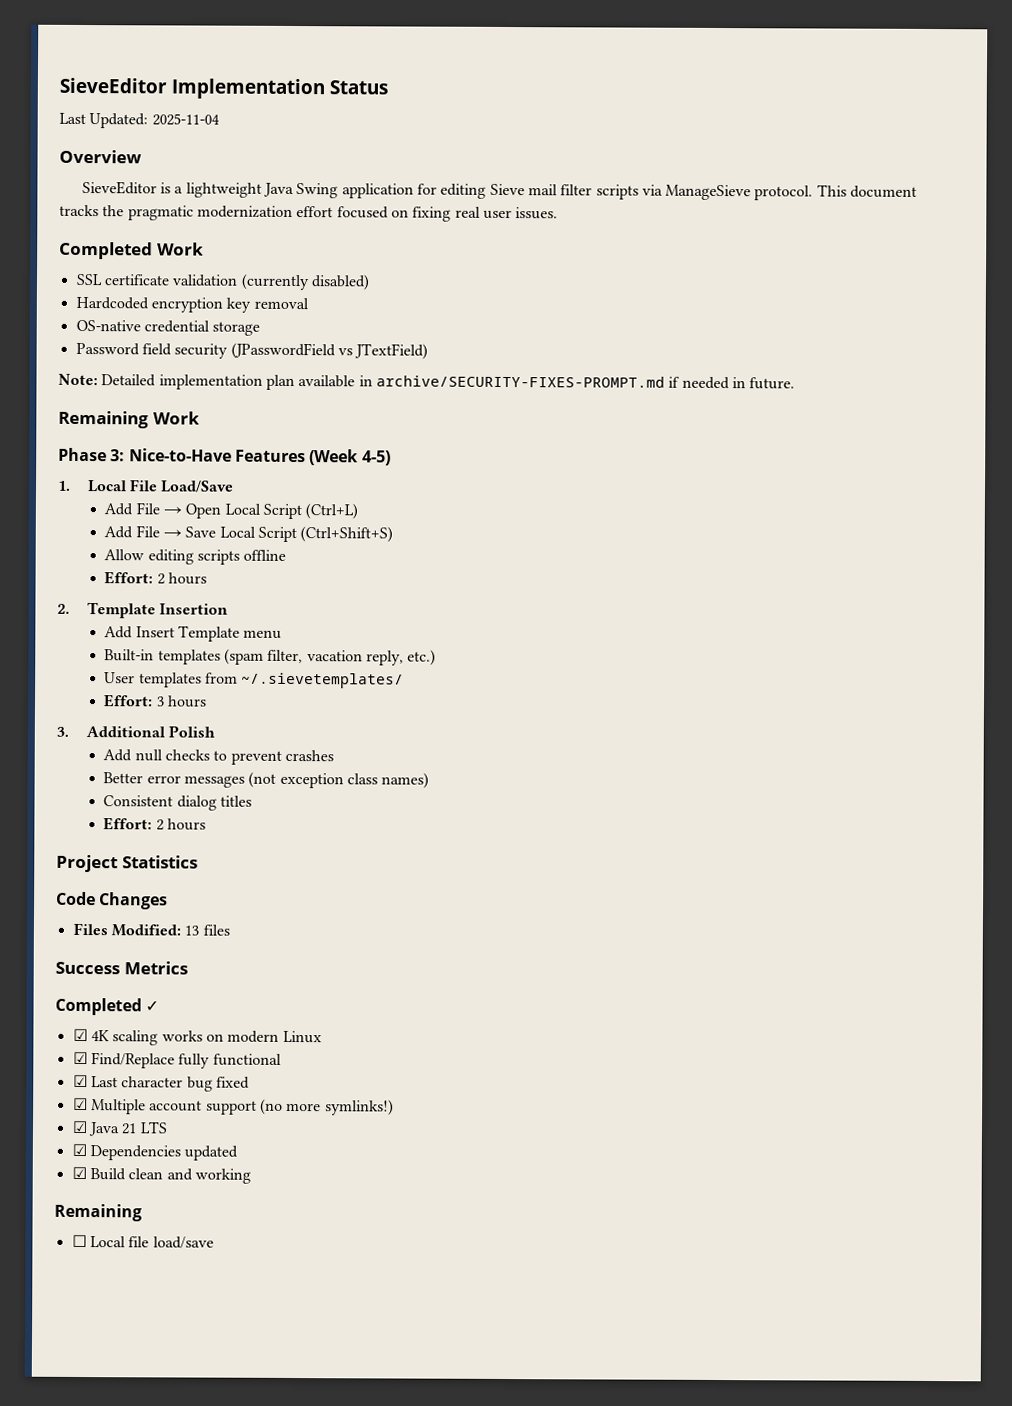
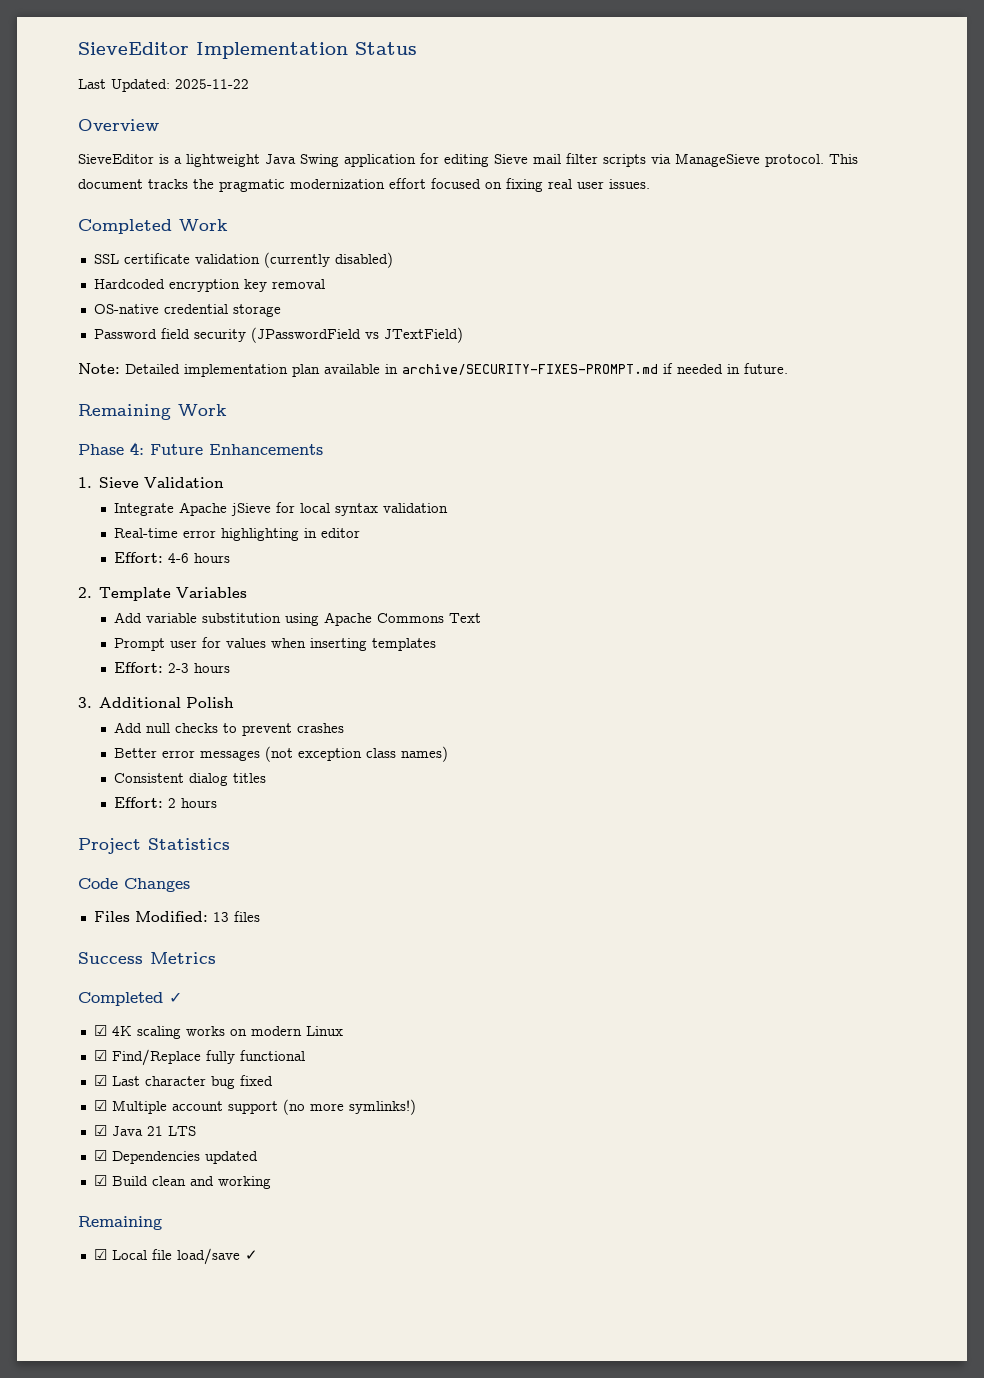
[151,113,220,126] 2025-11-04 -> [175,79,249,89] 2025-11-22
[110,448,391,466] [57,479,235,493] [104,502,359,520] [104,525,394,543] [104,549,287,565] [104,571,165,585] 3: Nice-to-Have Features (Week 4-5) // 1. Local File Load/Save // Add File → Open Local Script (Ctrl+L) // Add File → Save Local Script (Ctrl+Shift+S) // Allow editing scripts offline // Effort: 2 -> [130,442,323,455] [78,477,225,488] [114,502,449,516] [114,528,361,541] [114,552,190,563] 4: Future Enhancements // 1. Sieve Validation // Integrate Apache jSieve for local syntax validation // Real-time error highlighting in editor // Effort: 4-6
[158,603,228,615] [104,625,283,642] [104,648,437,666] [104,672,405,689] [103,694,165,708] Insertion // Add Insert Template menu // Built-in templates (spam filter, vacation reply, etc.) // User templates from ~/.sievetemplates/ // Effort: 3 -> [176,587,248,598] [114,612,482,626] [114,637,437,651] [114,662,190,673] Variables // Add variable substitution using Apache Commons Text // Prompt user for values when inserting templates // Effort: 2-3
[71,1234,87,1248] ☐ -> [93,1249,107,1260] ☑
(214, 1242) none -> [244,1250,258,1260] ✓

